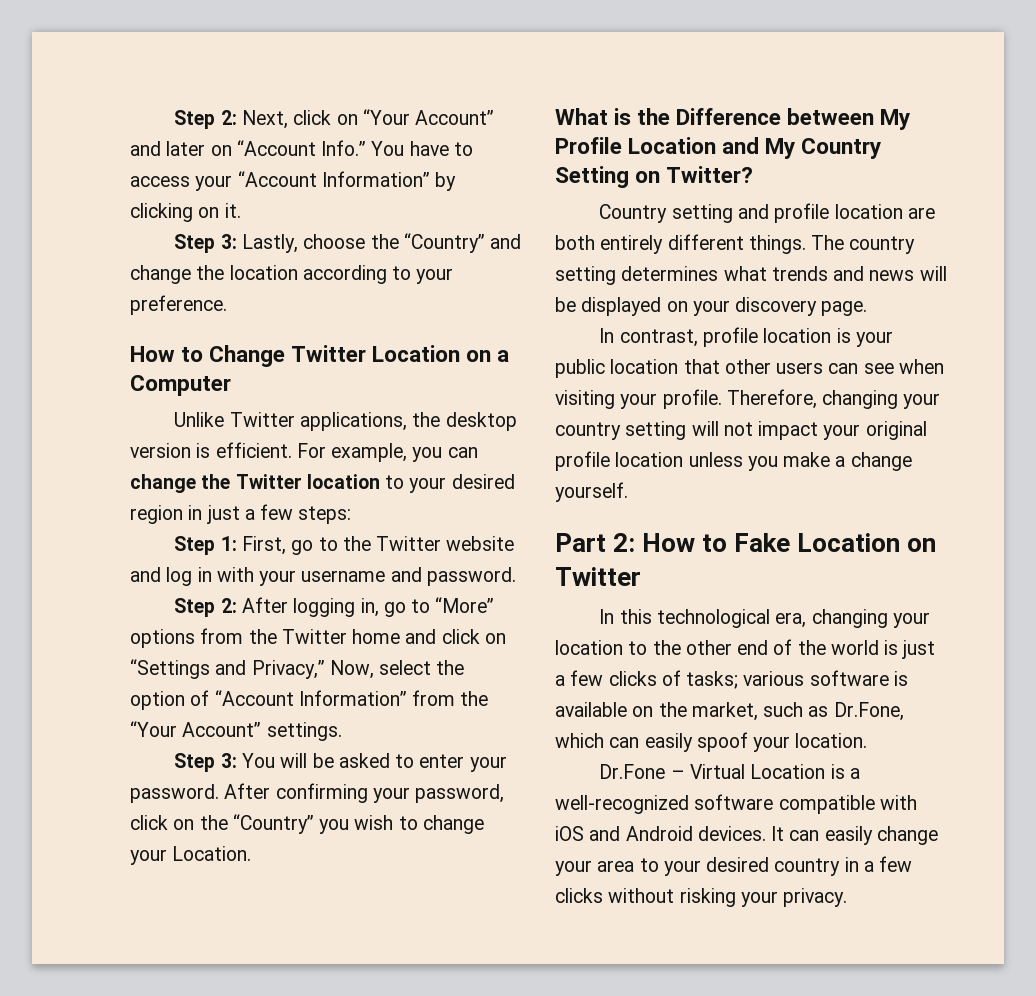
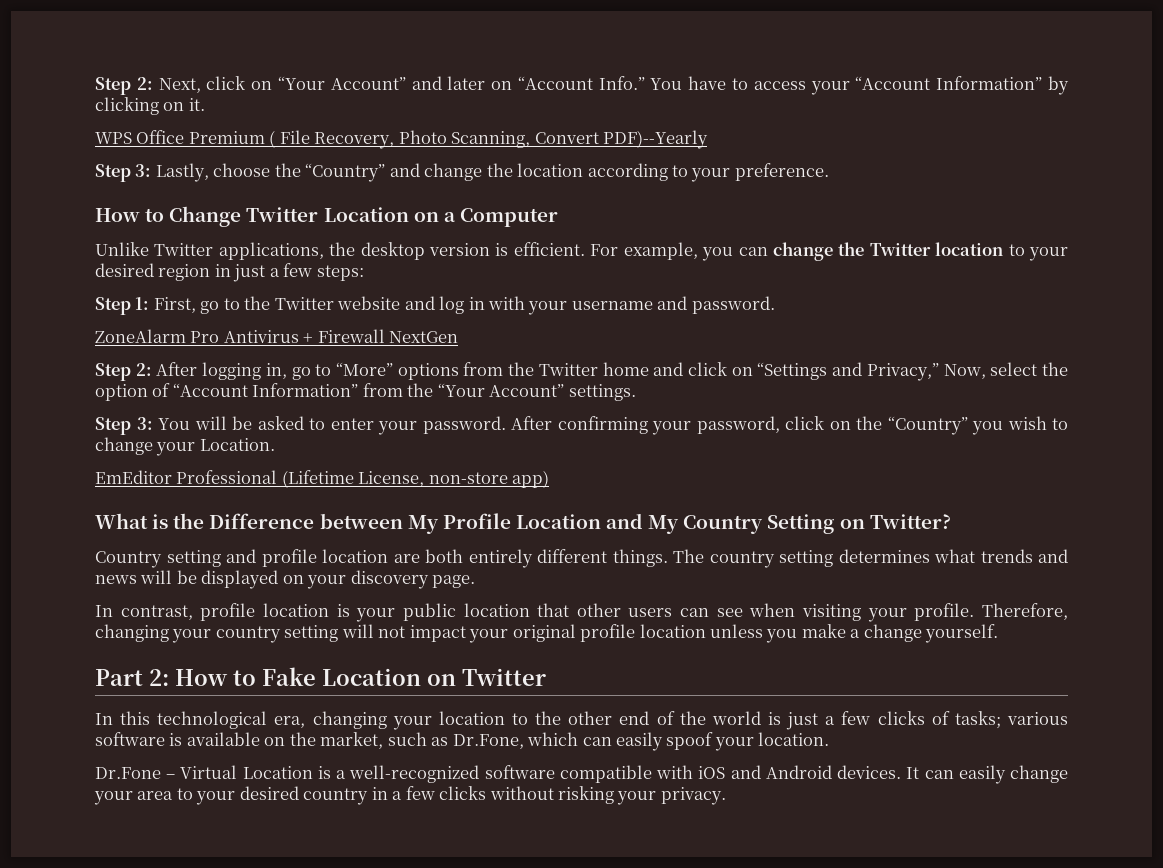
(241, 210) none -> [95,130,709,149] // WPS Office Premium ( File Recovery, Photo Scanning, Convert PDF)--Yearly
(516, 576) none -> [95,329,459,343] // ZoneAlarm Pro Antivirus + Firewall NextGen
(252, 853) none -> [95,470,550,488] // EmEditor Professional (Lifetime License, non-store app)

